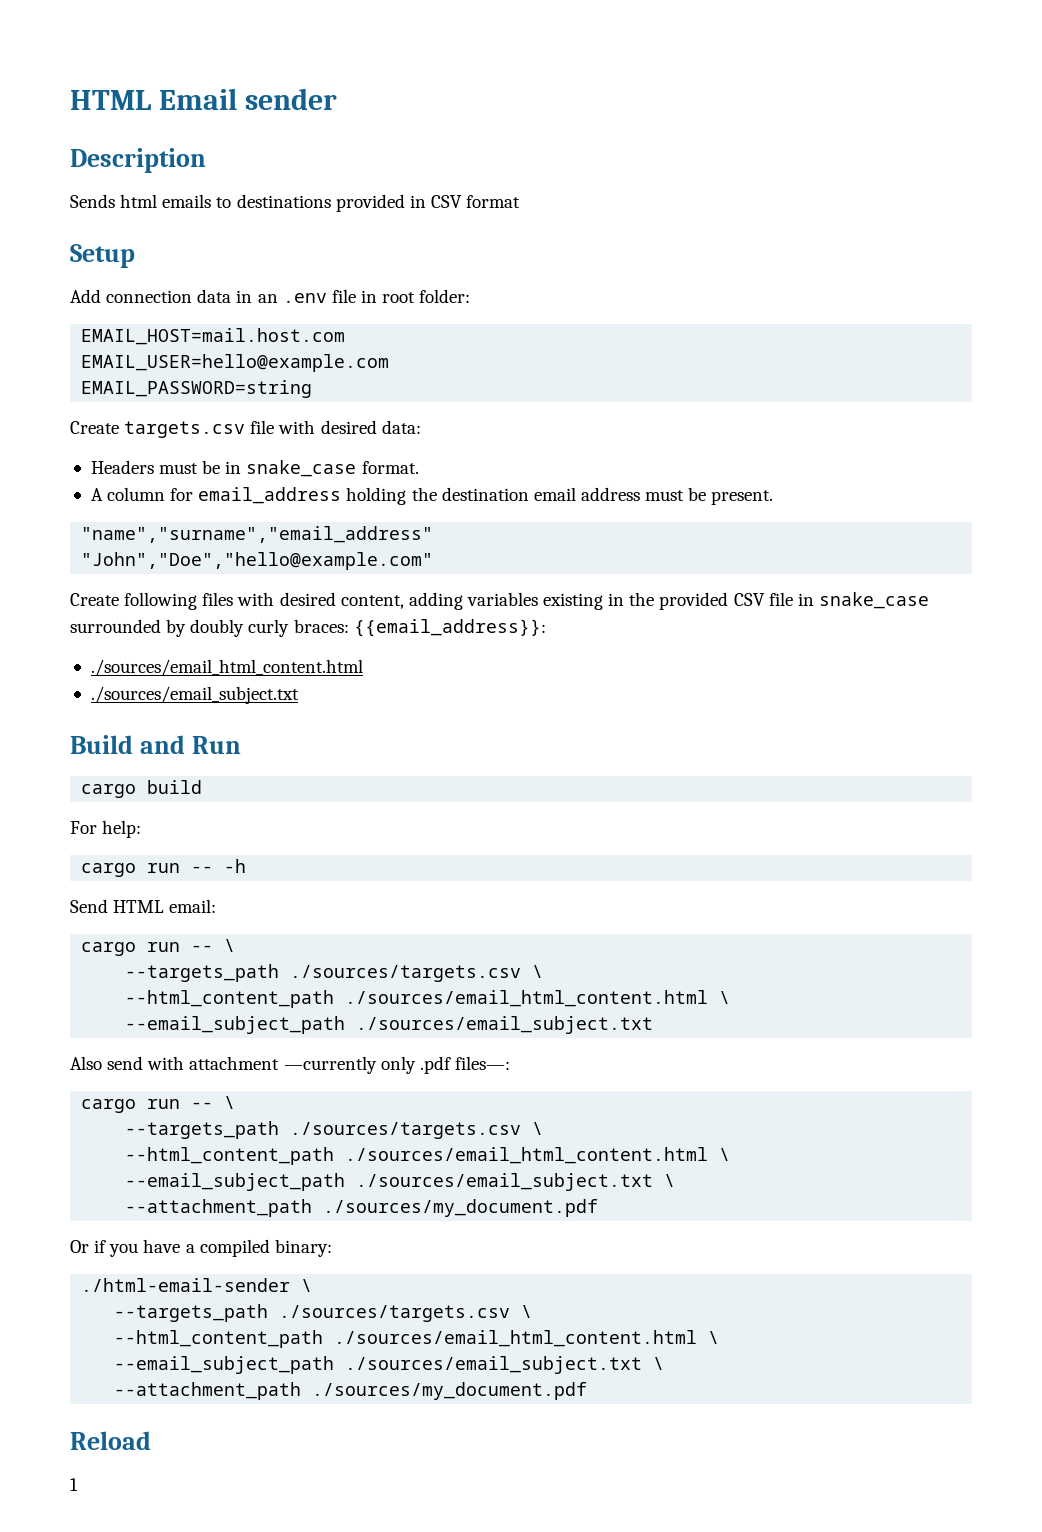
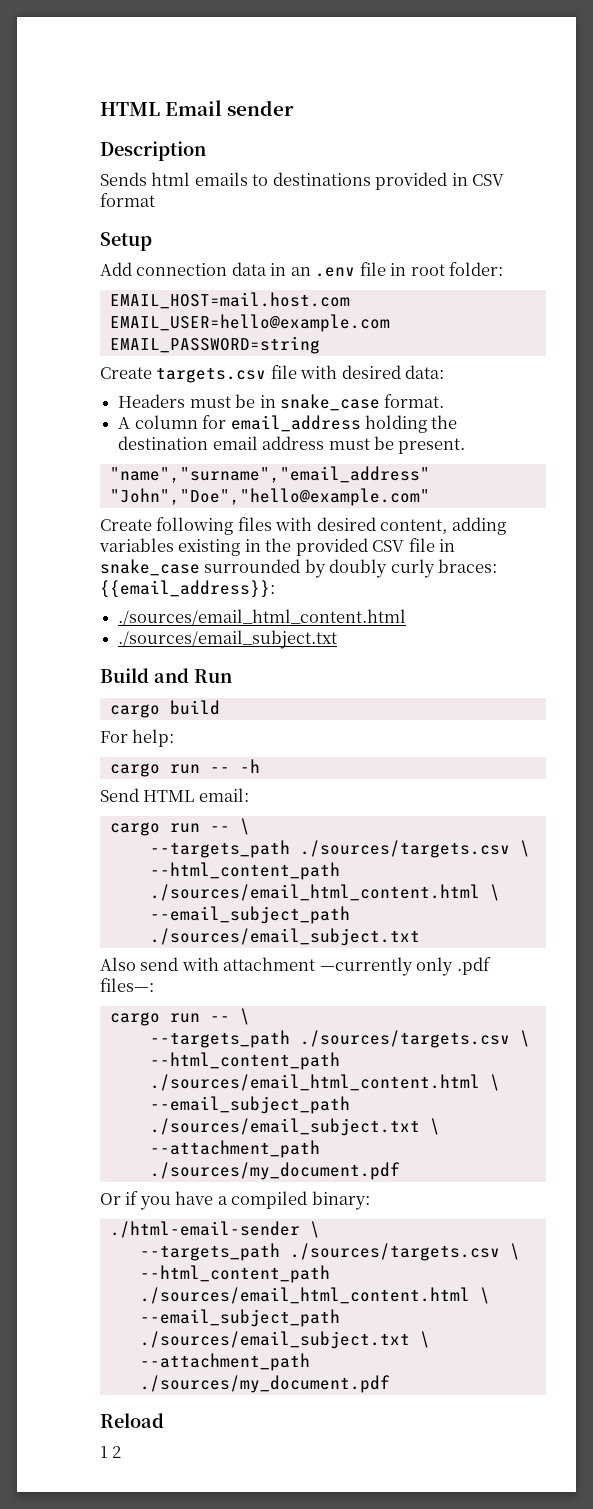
(78, 1484) none -> [112,1446,122,1458] 2

